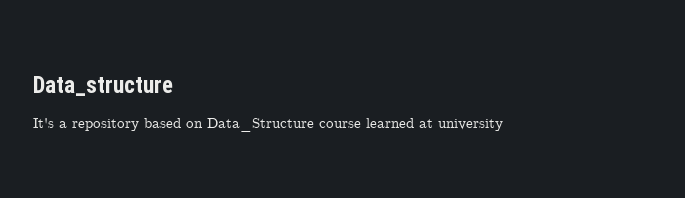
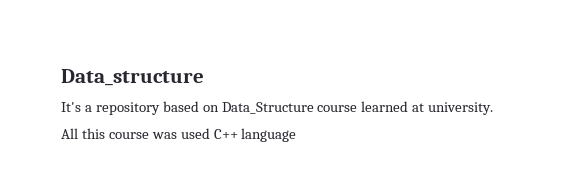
[438,119,503,131] university -> [428,102,494,115] [61,128,297,142] university. // All this course was used C++ language

